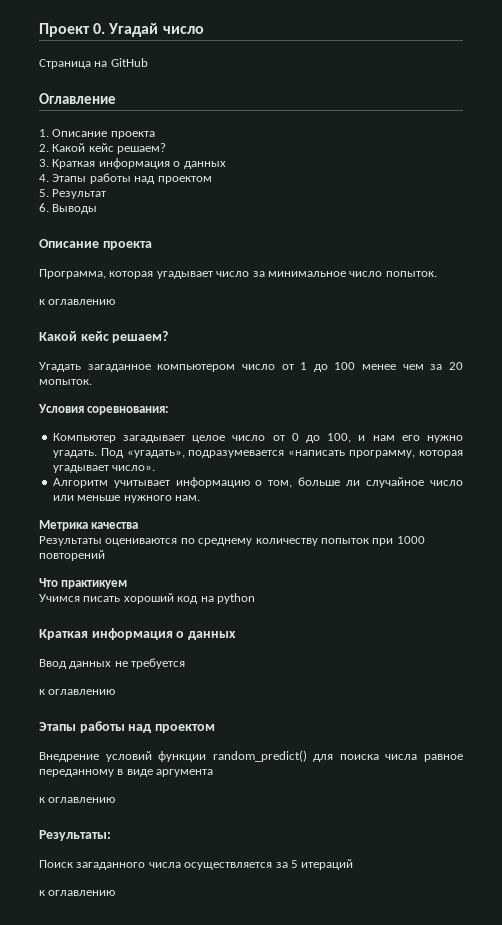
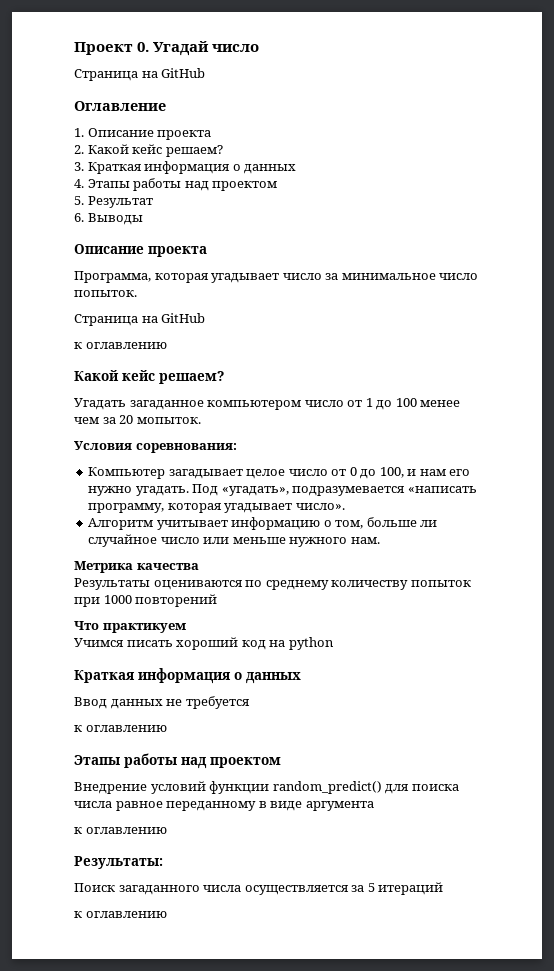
(437, 274) none -> [74,313,206,326] // Страница на GitHub

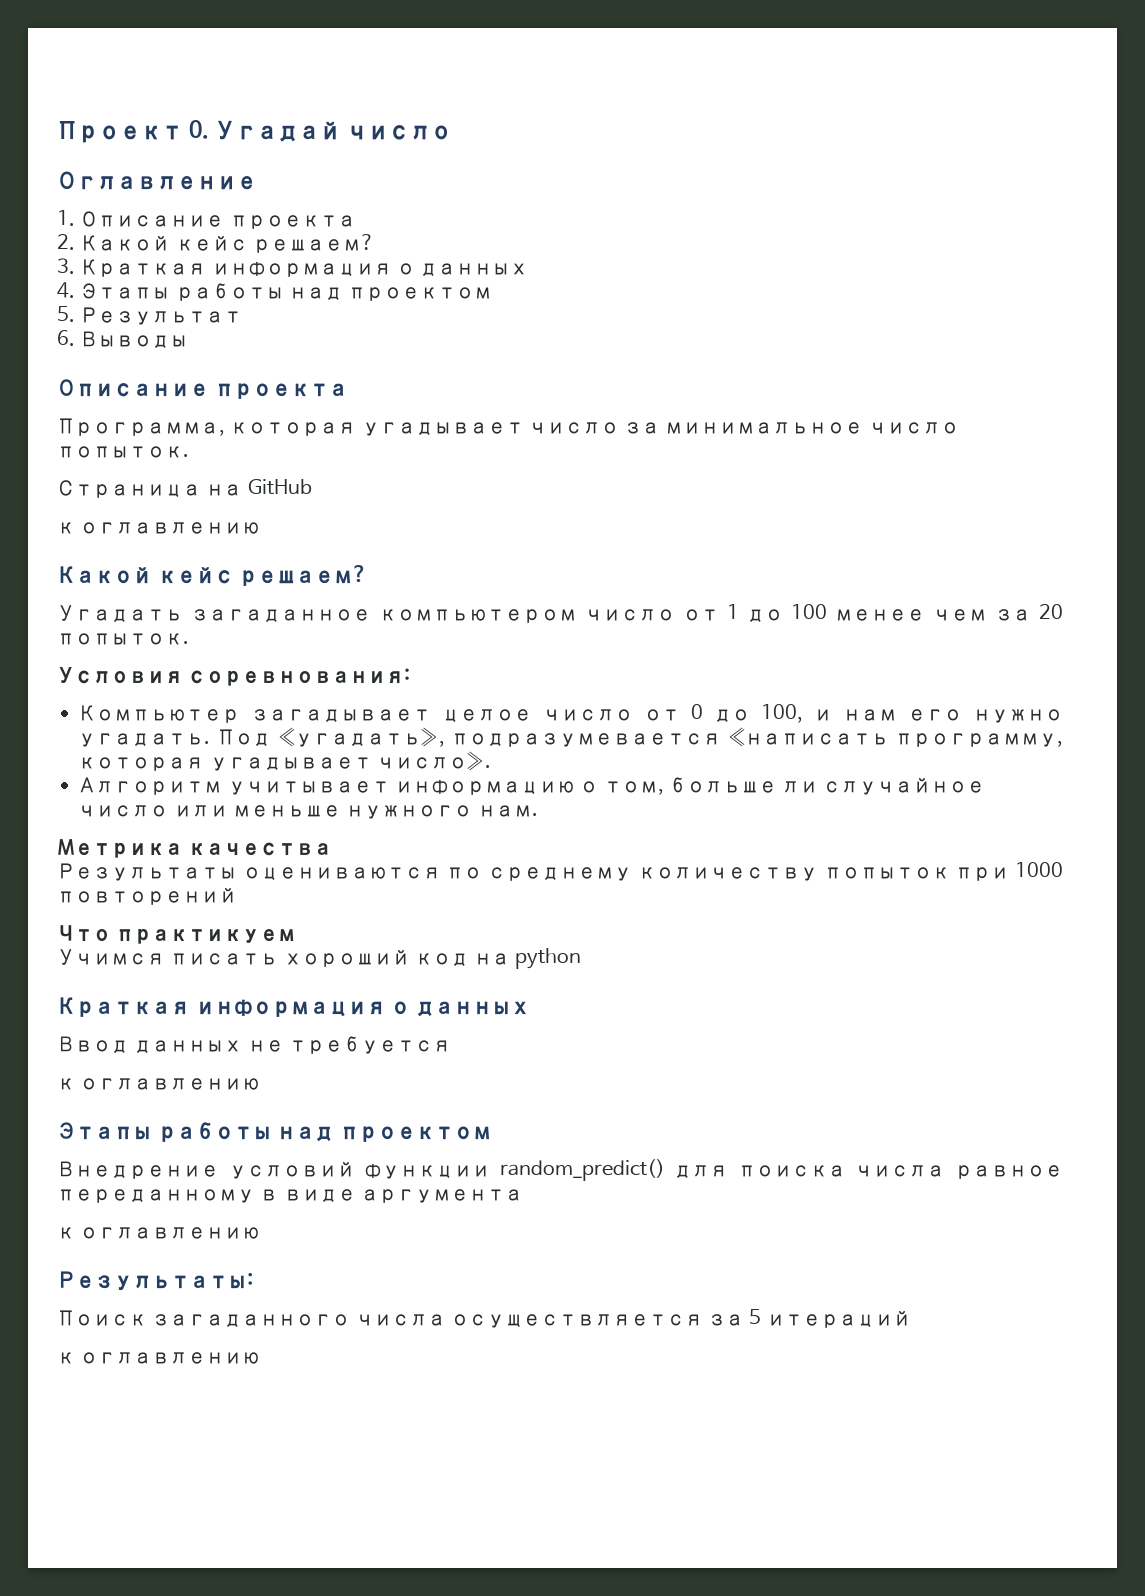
[74,68,206,81] // Страница на GitHub -> (453, 132) none
[136,417,201,424] мопыток. -> [57,633,189,645] попыток.

